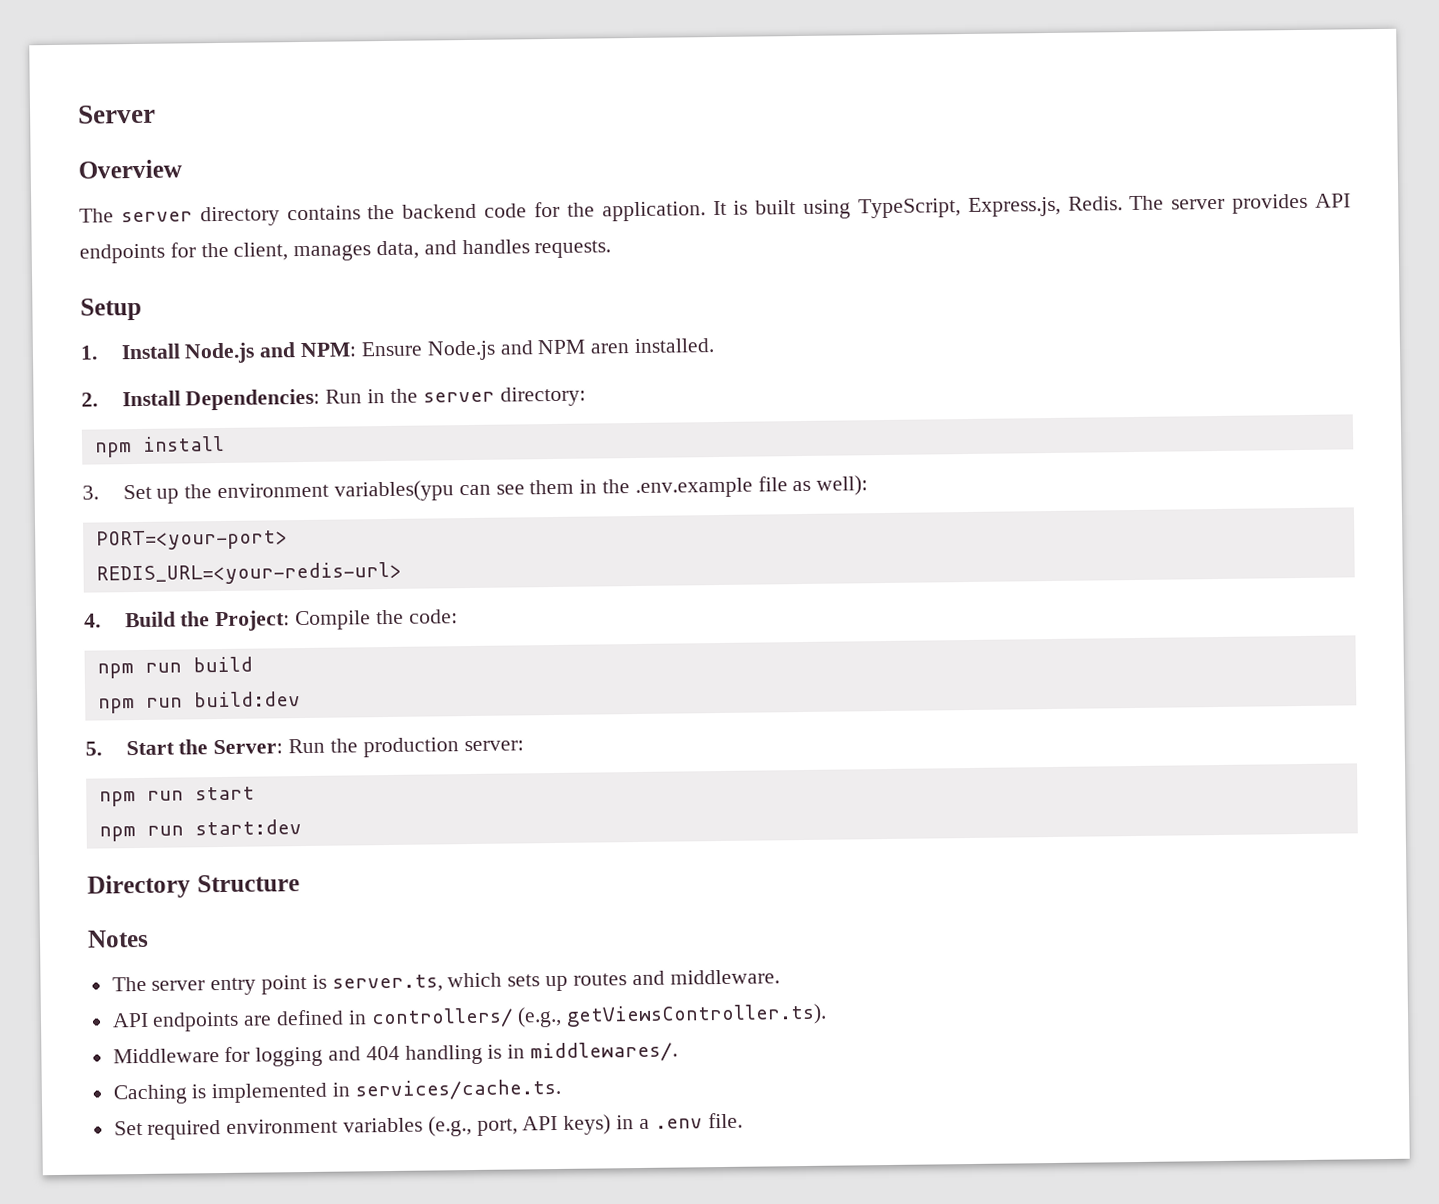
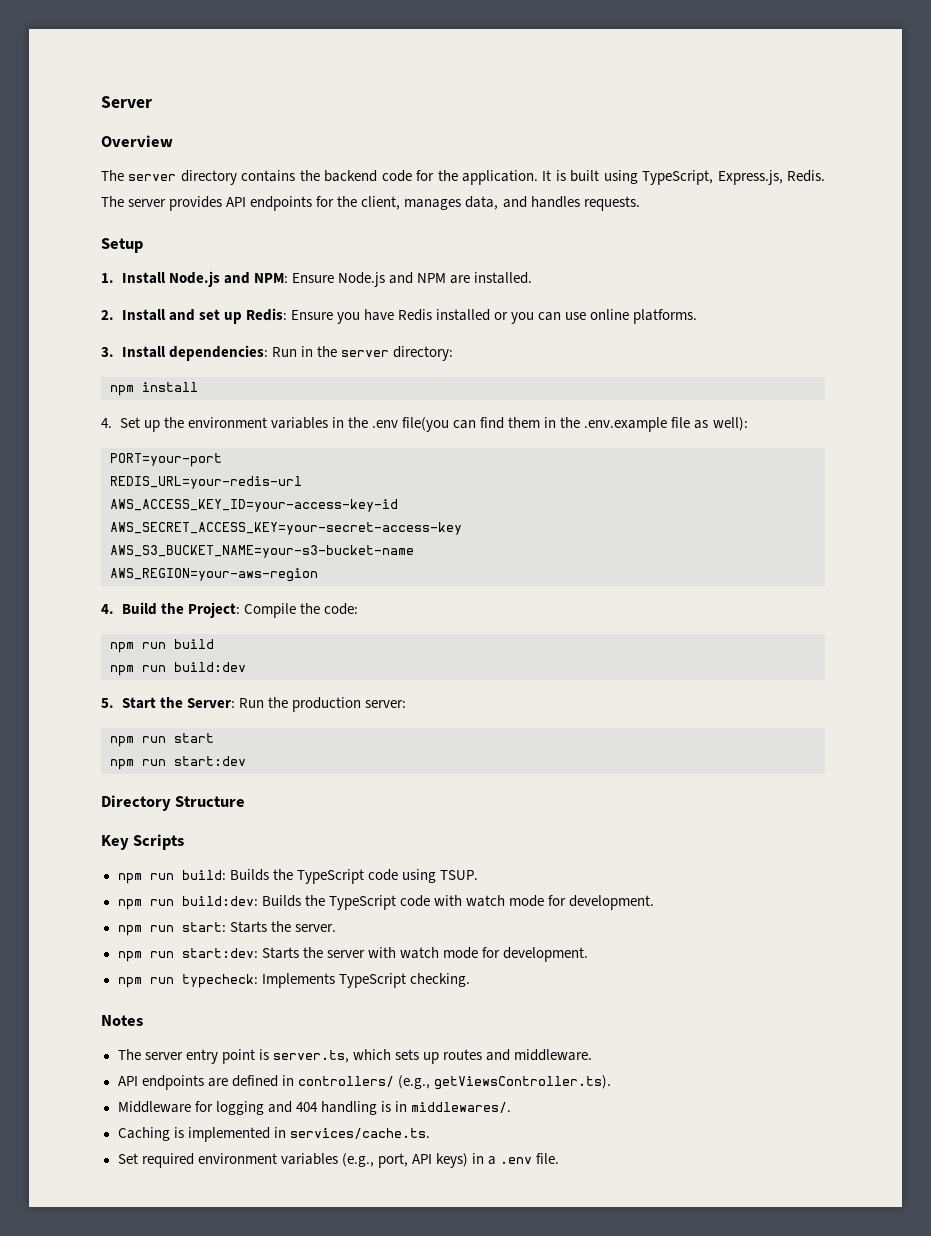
[590,343,630,354] aren -> [449,275,470,284] are
[185,388,321,411] Dependencies: -> [168,308,698,324] [101,345,268,361] and set up Redis: Ensure you have Redis installed or you can use online platforms. // 3. Install dependencies:
[82,485,99,500] 3. -> [101,418,112,428] 4.
[333,480,525,502] variables(ypu can see -> [270,417,505,432] variables in the .env file(you can find
[95,529,288,551] [95,561,402,586] PORT=<your-port> // REDIS_URL=<your-redis-url> -> [110,453,222,467] [110,476,302,489] [110,499,398,512] [110,522,462,535] [110,545,414,558] [110,568,318,582] PORT=your-port // REDIS_URL=your-redis-url // AWS_ACCESS_KEY_ID=your-access-key-id // AWS_SECRET_ACCESS_KEY=your-secret-access-key // AWS_S3_BUCKET_NAME=your-s3-bucket-name // AWS_REGION=your-aws-region
(300, 883) none -> [101,834,185,850] [117,869,478,884] [117,895,654,910] [117,921,336,936] [117,947,588,962] [117,973,470,988] // Key Scripts // npm run build: Builds the TypeScript code using TSUP. // npm run build:dev: Builds the TypeScript code with watch mode for development. // npm run start: Starts the server. // npm run start:dev: Starts the server with watch mode for development. // npm run typecheck: Implements TypeScript checking.

